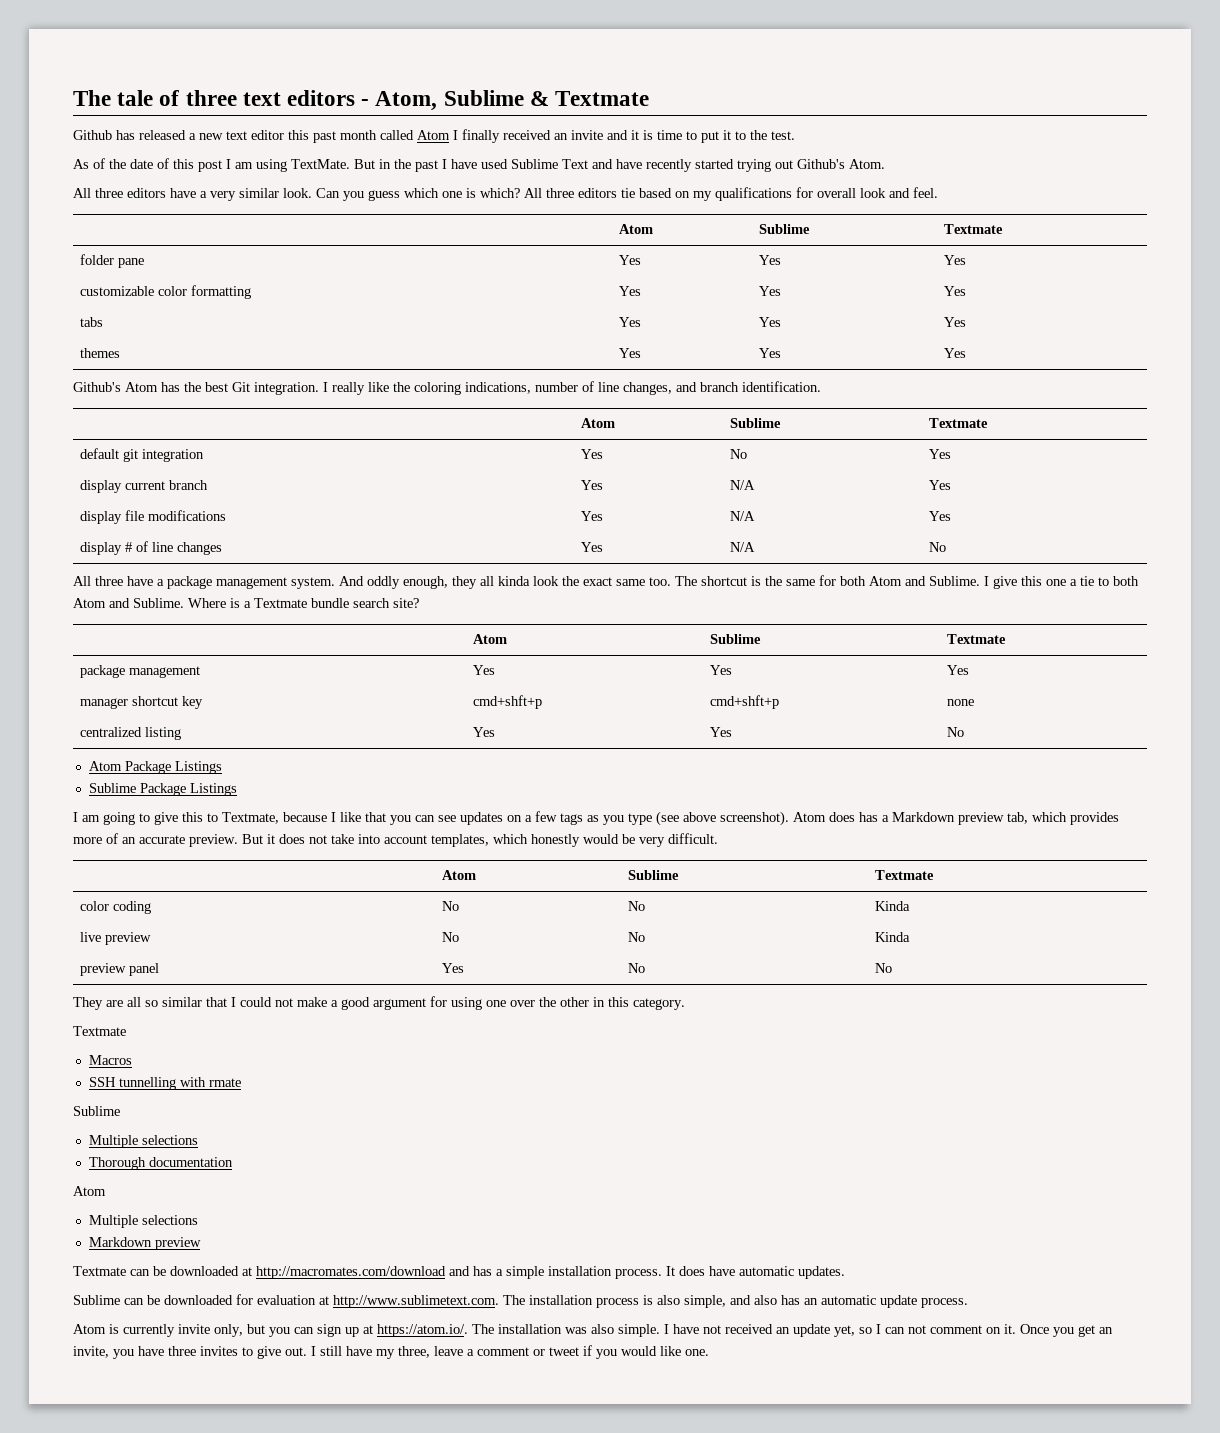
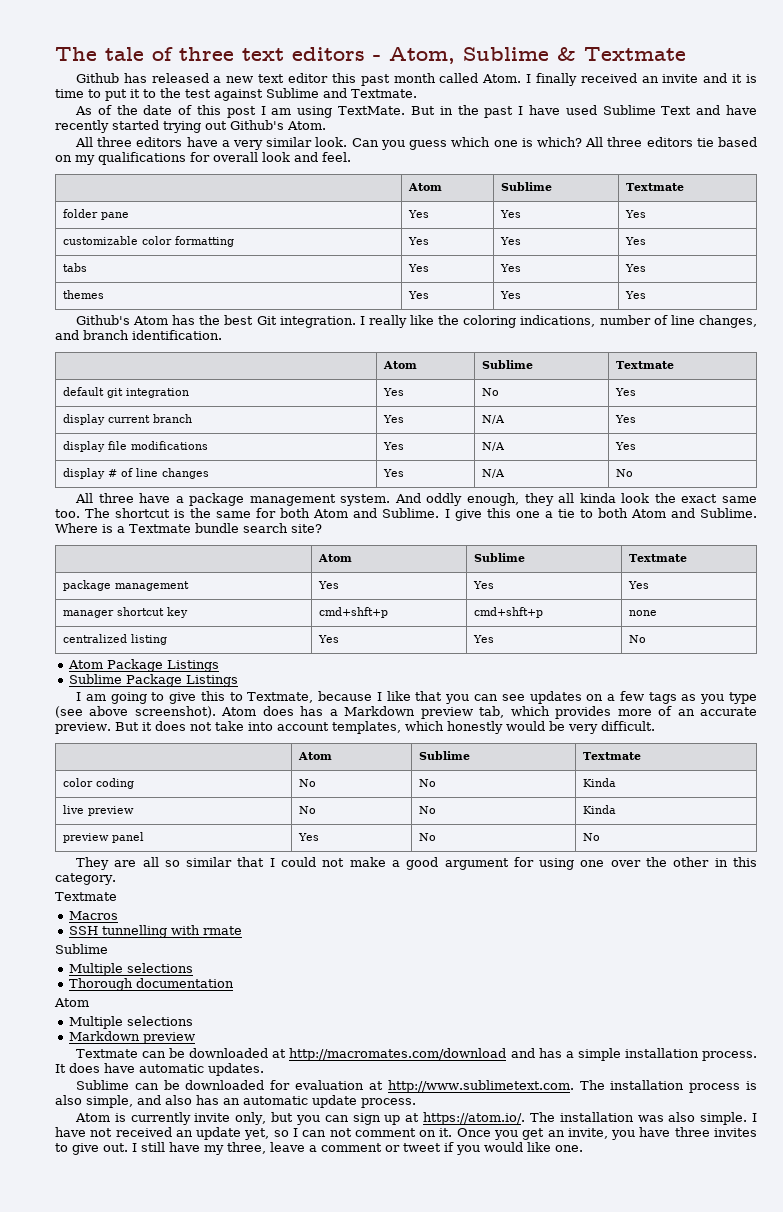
[417,130,450,140] Atom -> [482,74,522,83] Atom.
[771,131,795,140] test. -> [185,88,417,101] test against Sublime and Textmate.

